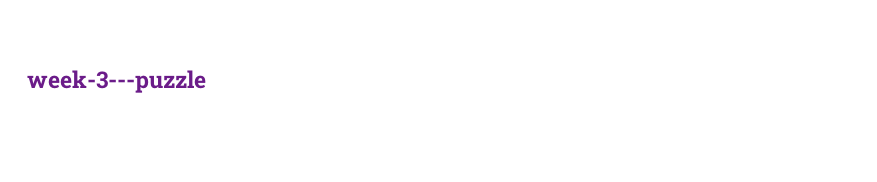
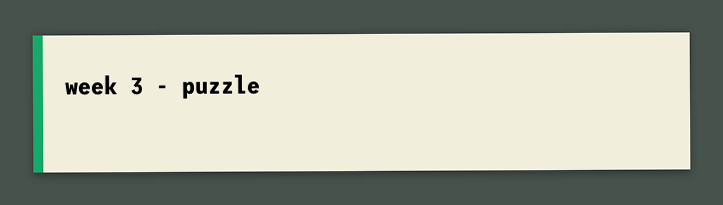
[27,70,206,93] week-3---puzzle -> [64,74,260,99] week 3 - puzzle

